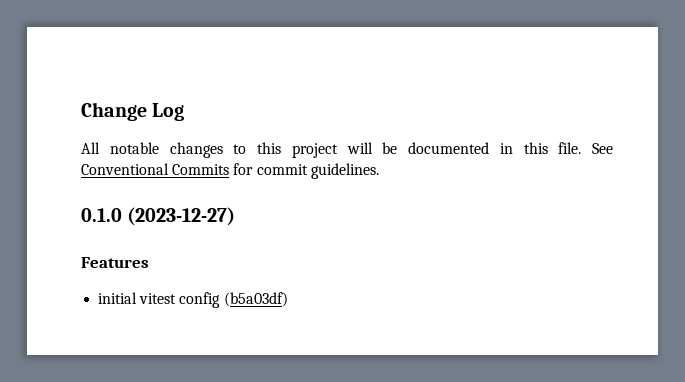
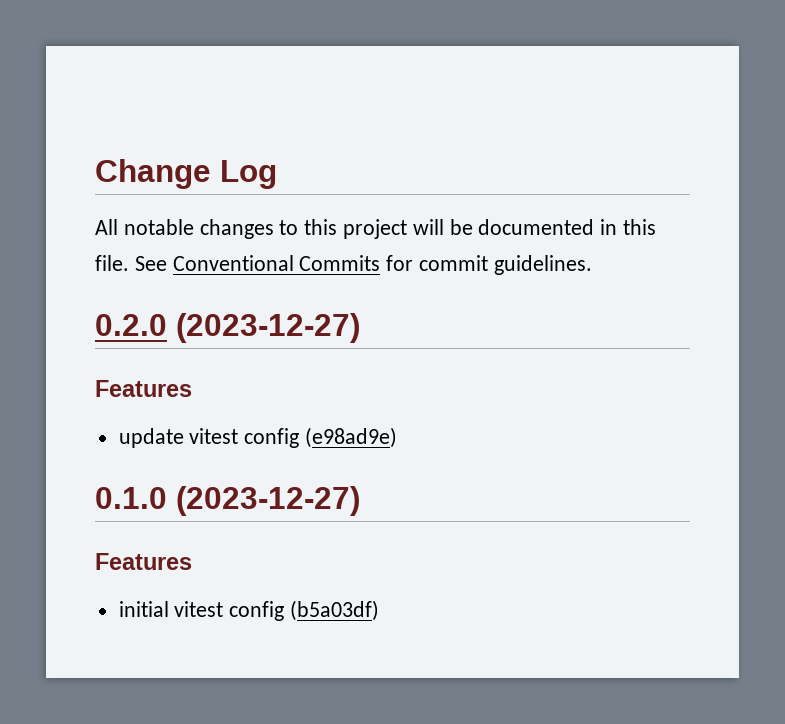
(379, 171) none -> [95,313,360,343] [95,380,192,397] [118,427,398,448] // 0.2.0 (2023-12-27) // Features // update vitest config (e98ad9e)

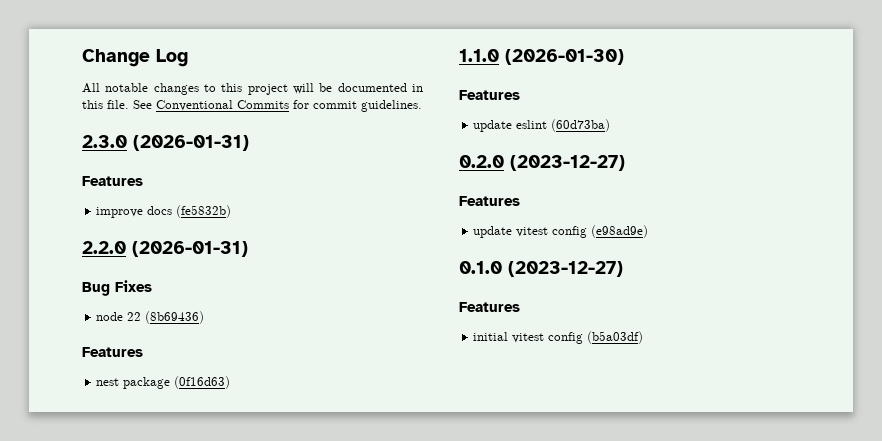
(592, 265) none -> [82,135,249,151] [82,176,143,186] [96,205,232,218] [82,241,248,257] [82,280,152,296] [96,311,205,324] [82,347,143,357] [96,376,231,389] [459,49,624,65] [459,90,520,100] [473,119,611,132] // 2.3.0 (2026-01-31) // Features // improve docs (fe5832b) // 2.2.0 (2026-01-31) // Bug Fixes // node 22 (8b69436) // Features // nest package (0f16d63) // 1.1.0 (2026-01-30) // Features // update eslint (60d73ba)

